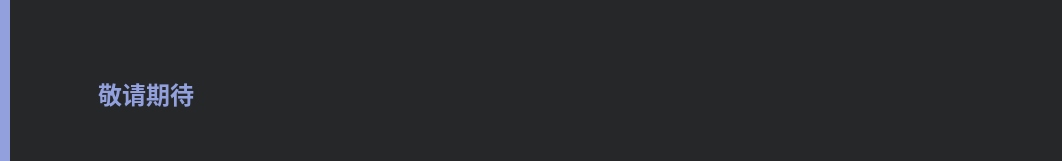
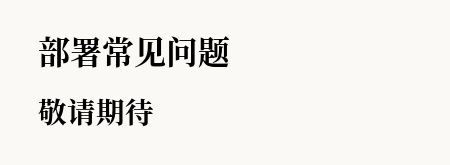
(98, 95) none -> [38,36,230,68] 部署常见问题 //

